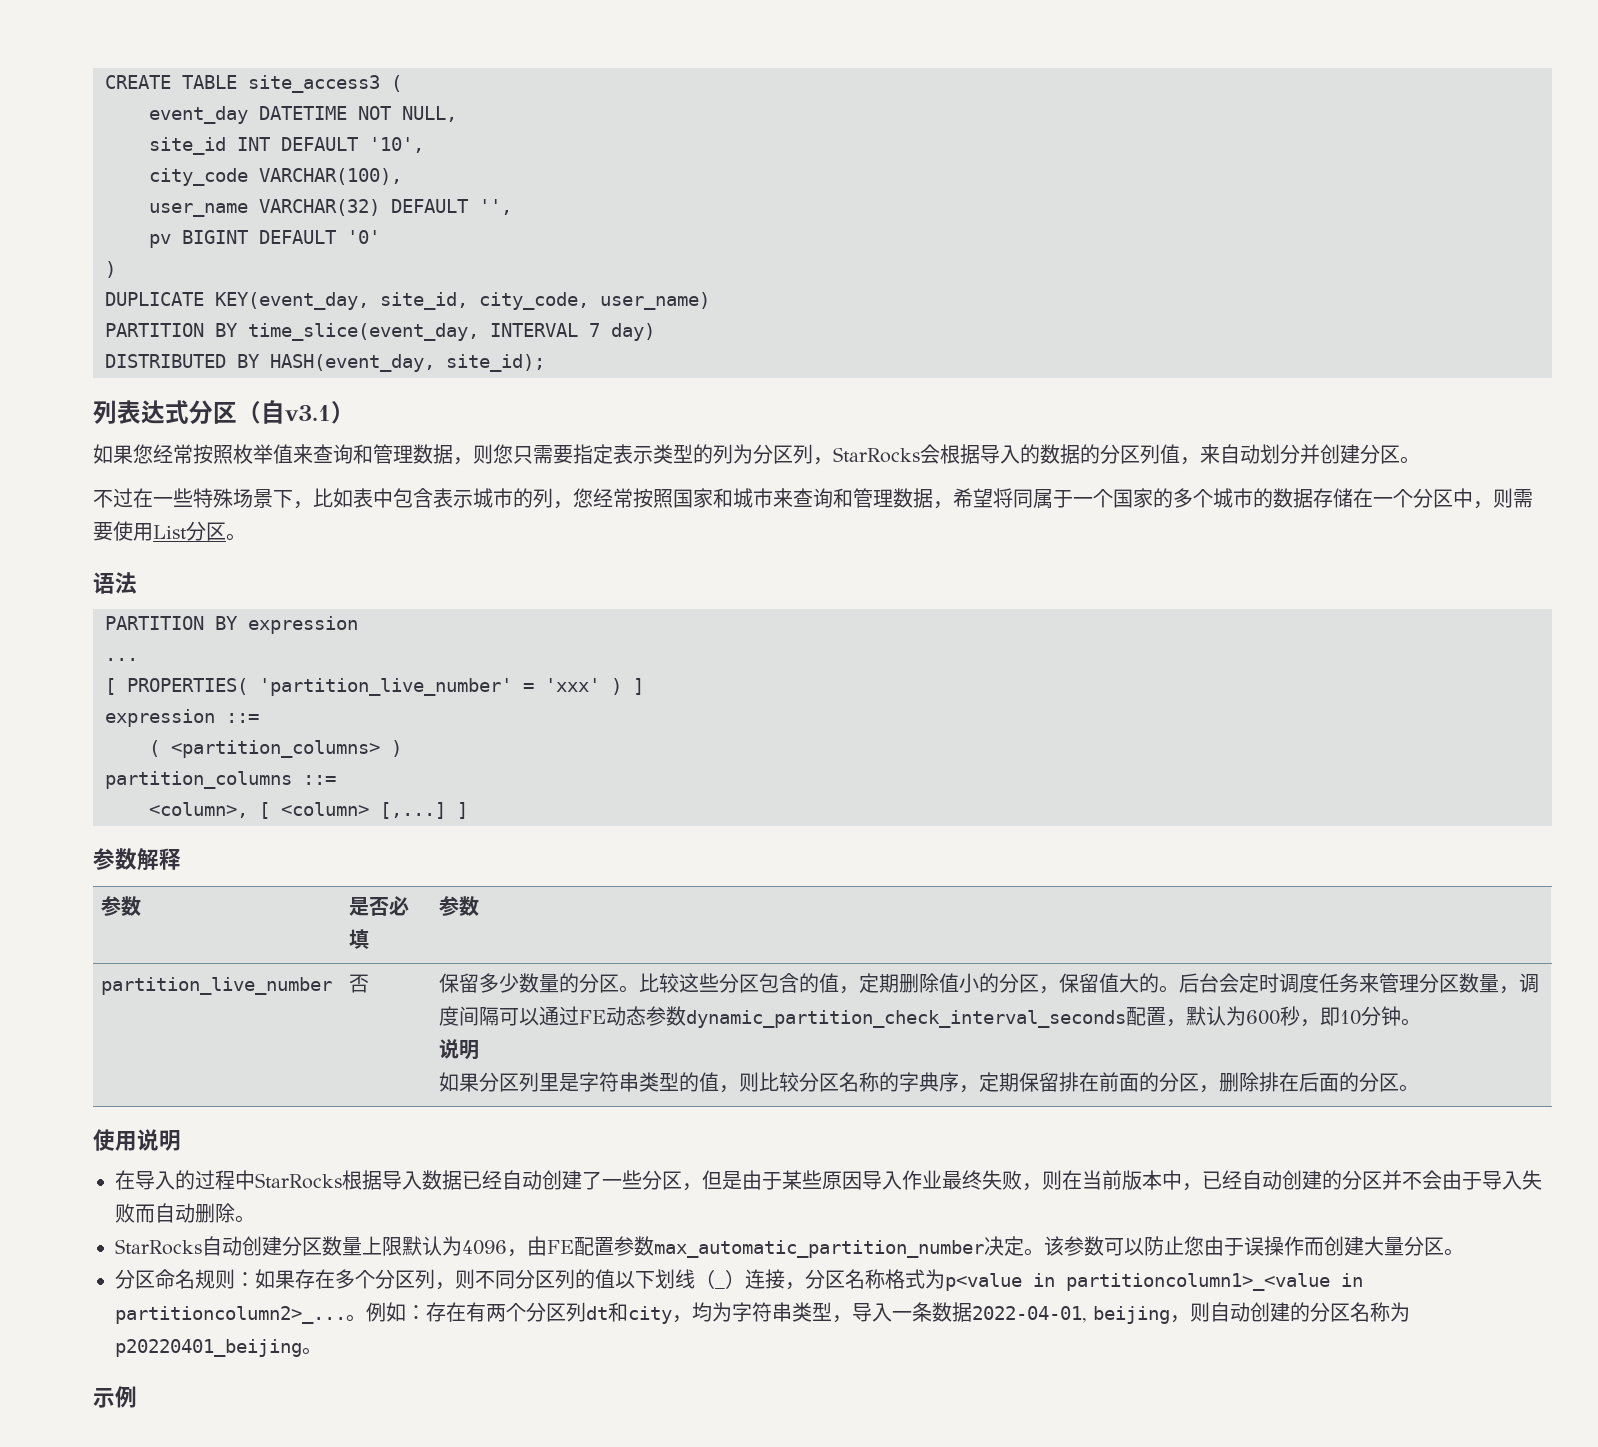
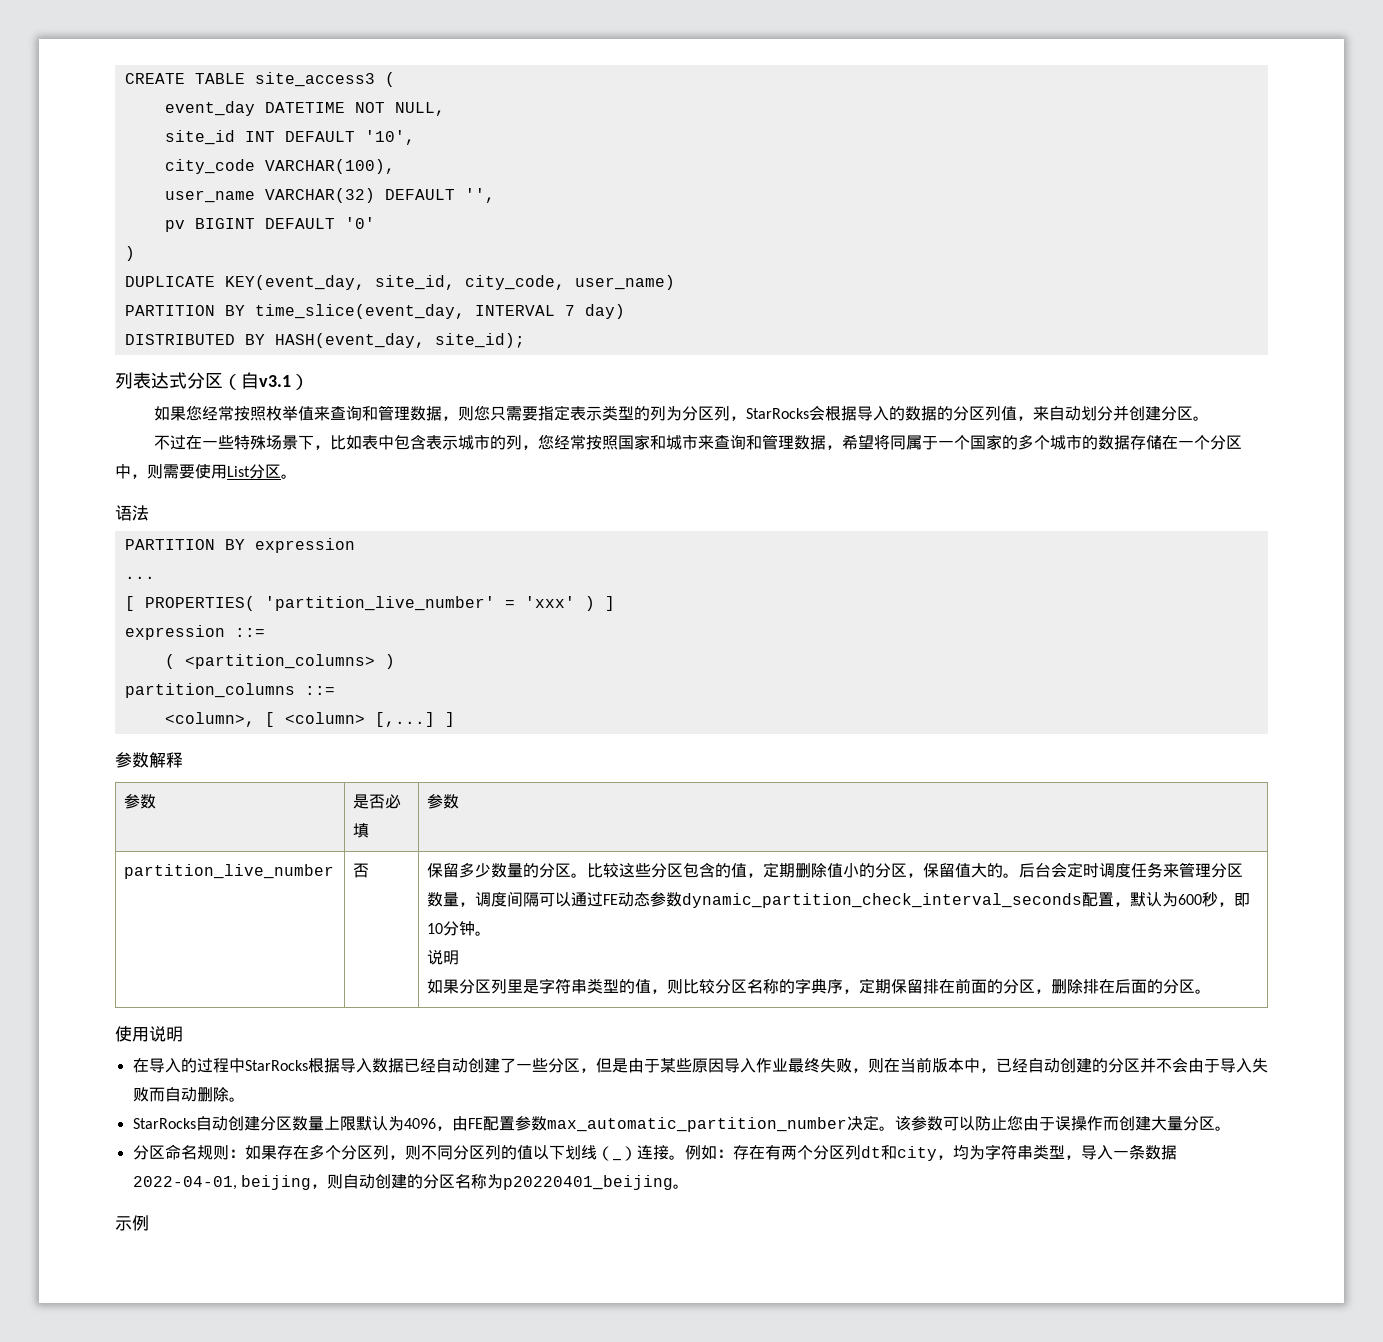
[785,1269,1363,1291] [115,1306,346,1324] ，分区名称格式为p<value in partitioncolumn1>_<value in partitioncolumn2>_... -> (669, 1152) none

